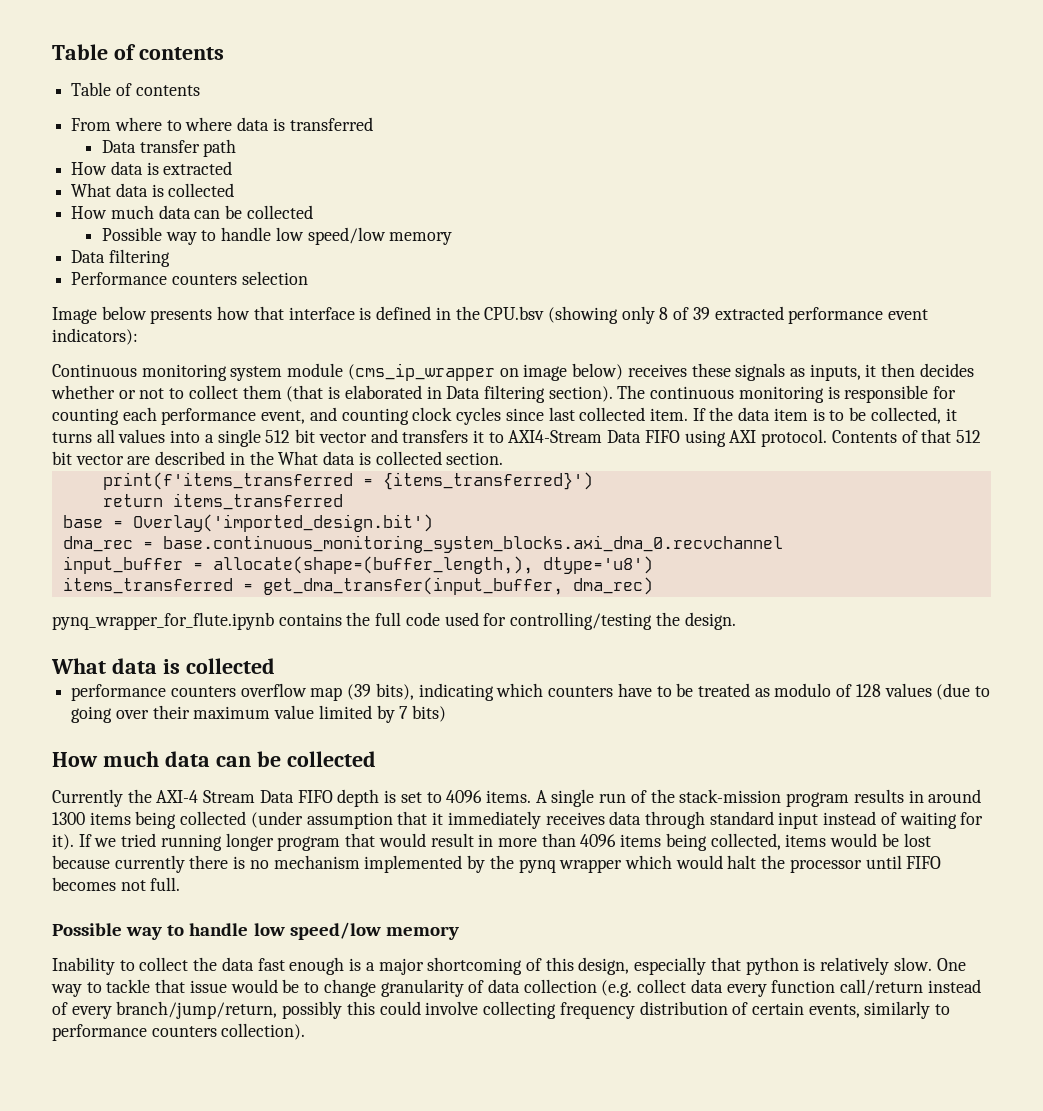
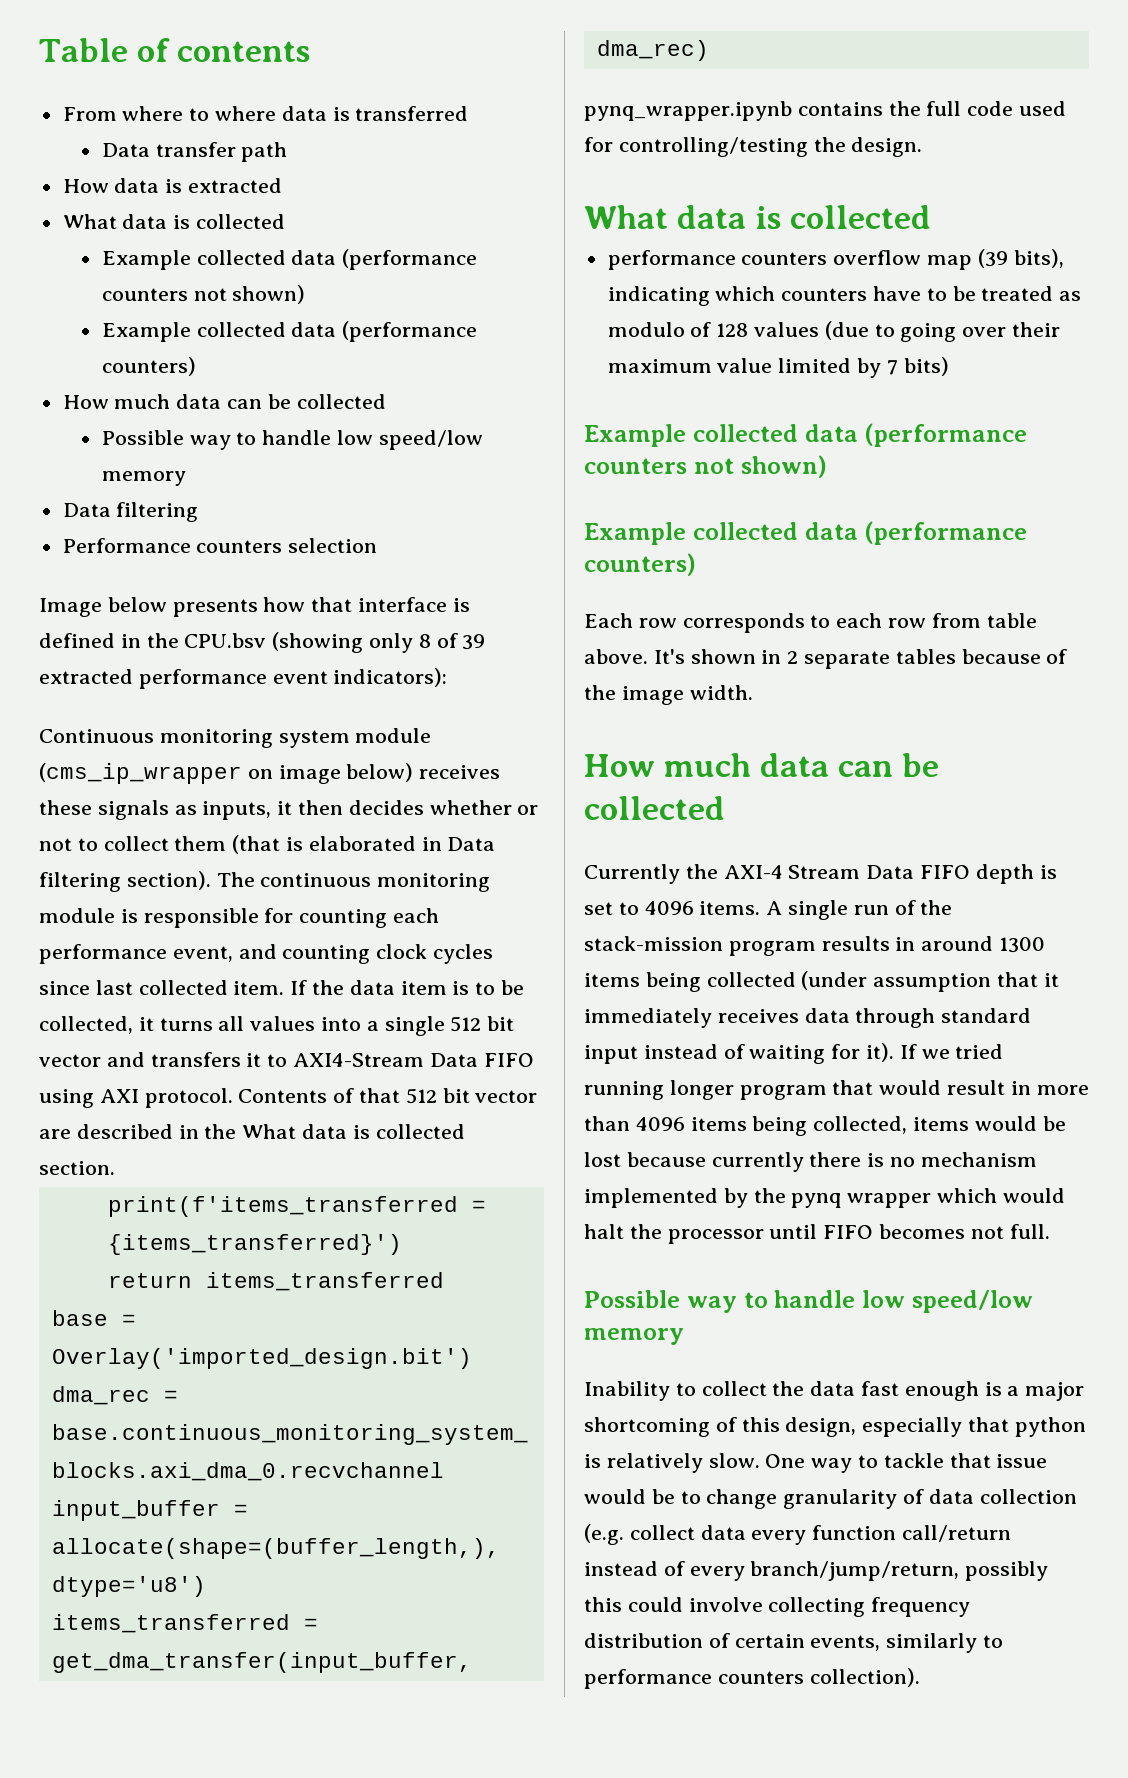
[52,44,224,60] [71,82,200,96] Table of contents // Table of contents -> [39,38,311,62] Table of contents
(235, 190) none -> [101,249,478,270] [101,285,306,304] [101,321,478,342] [101,357,196,376] // Example collected data (performance counters not shown) // Example collected data (performance counters)
(824, 394) none -> [39,908,115,923] module
[52,612,274,630] pynq_wrapper_for_flute.ipynb -> [584,101,792,121] pynq_wrapper.ipynb
(447, 713) none -> [584,423,1028,447] [584,455,827,478] [584,521,1028,545] [584,553,696,576] [584,613,1037,633] [584,649,1068,669] [584,685,753,705] // Example collected data (performance counters not shown) // Example collected data (performance counters) // Each row corresponds to each row from table above. It's shown in 2 separate tables because of the image width.

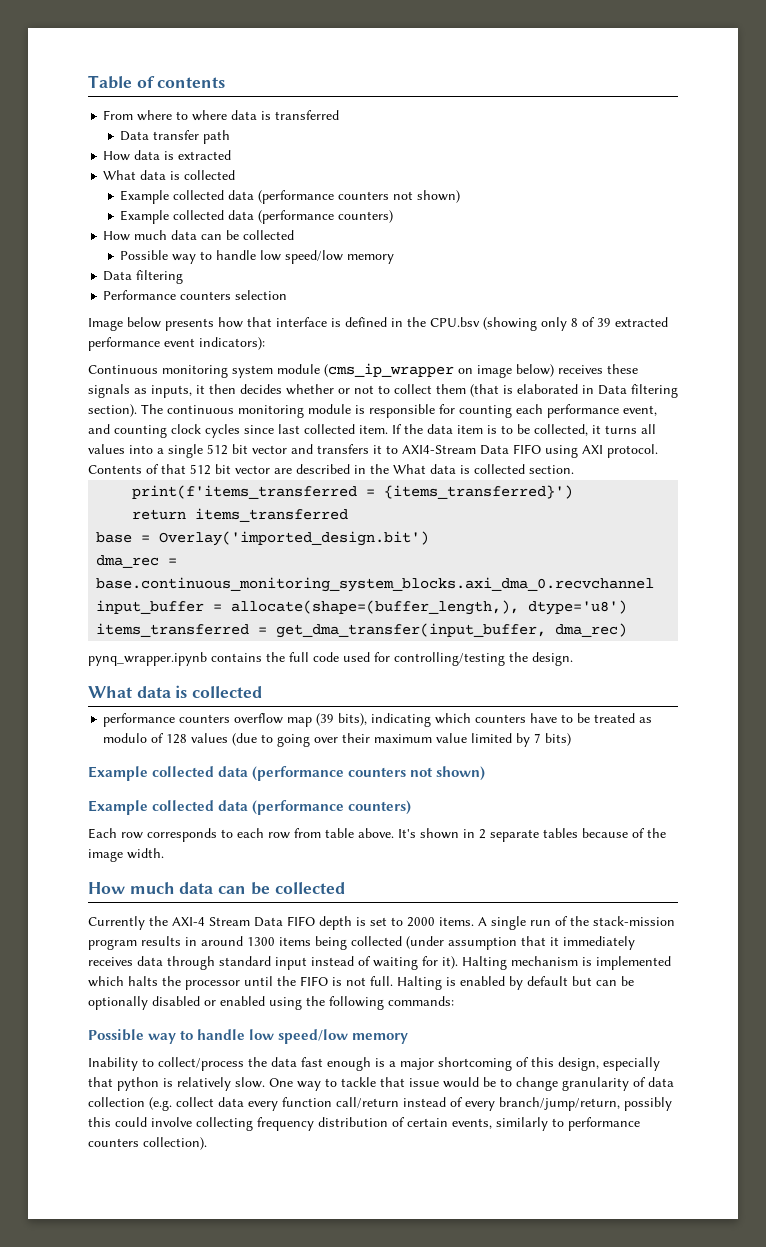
[644,901,694,915] 4096 -> [407,917,435,927] 2000
[899,1044,1004,1059] [584,1080,1089,1100] [584,1116,1066,1136] [584,1152,1037,1172] [584,1188,1065,1208] [584,1224,1050,1244] If we tried running longer program that would result in more than 4096 items being collected, items would be lost because currently there is no mechanism implemented by the pynq wrapper which would halt the processor until FIFO becomes not full. -> [462,956,671,970] [88,976,634,990] [88,996,454,1010] Halting mechanism is implemented which halts the processor until the FIFO is not full. Halting is enabled by default but can be optionally disabled or enabled using the following commands:
[701,1381,767,1396] collect -> [158,1057,244,1071] collect/process

